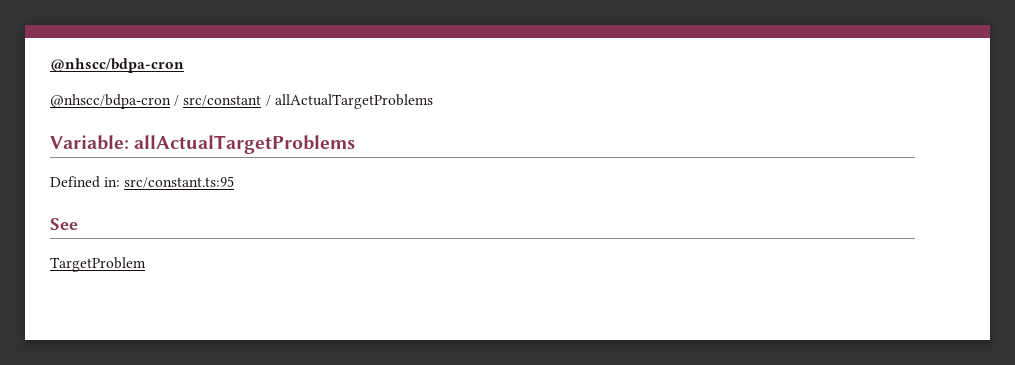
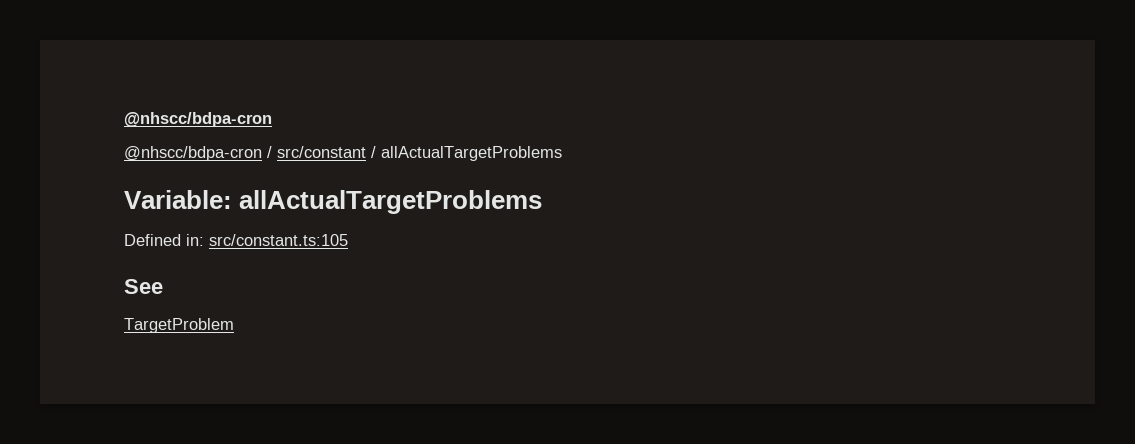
[124,176,235,188] src/constant.ts:95 -> [209,234,348,246] src/constant.ts:105

